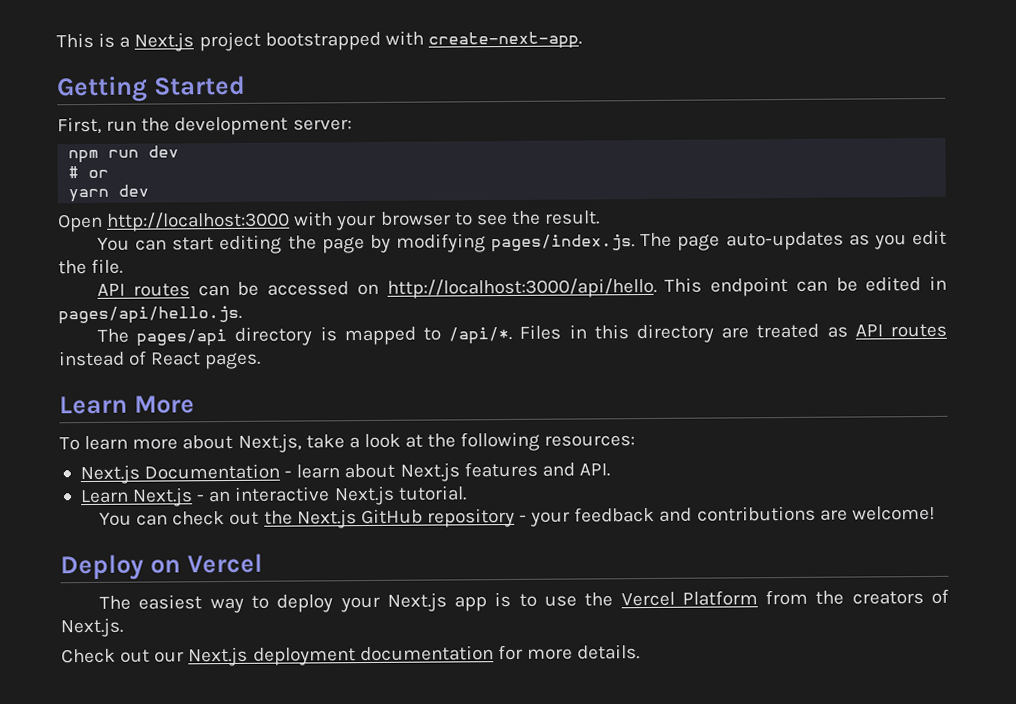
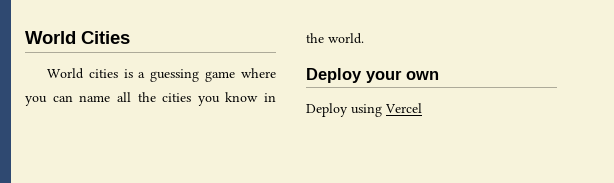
[56,30,582,52] [57,75,246,103] [57,116,352,136] [68,145,180,164] [68,166,110,179] [68,184,150,203] [58,210,601,233] [97,229,947,255] [58,258,124,275] [97,275,948,299] [58,305,242,325] [97,323,948,347] [58,350,262,370] [59,395,195,415] [59,431,636,453] [79,461,610,485] [79,485,467,507] [99,505,935,529] [60,553,263,581] [99,588,950,614] [60,617,124,638] [61,644,641,667] This is a Next.js project bootstrapped with create-next-app. // Getting Started // First, run the development server: // npm run dev // # or // yarn dev // Open http://localhost:3000 with your browser to see the result. // You can start editing the page by modifying pages/index.js. The page auto-updates as you edit the file. // API routes can be accessed on http://localhost:3000/api/hello. This endpoint can be edited in pages/api/hello.js. // The pages/api directory is mapped to /api/*. Files in this directory are treated as API routes instead of React pages. // Learn More // To learn more about Next.js, take a look at the following resources: // Next.js Documentation - learn about Next.js features and API. // Learn Next.js - an interactive Next.js tutorial. // You can check out the Next.js GitHub repository - your feedback and contributions are welcome! // Deploy on Vercel // The easiest way to deploy your Next.js app is to use the Vercel Platform from the creators of Next.js. // Check out our Next.js deployment documentation for more details. -> [25,31,130,44] [46,68,276,82] [25,92,276,106] [306,33,364,44] [306,68,439,83] [306,103,422,117] World Cities // World cities is a guessing game where you can name all the cities you know in the world. // Deploy your own // Deploy using Vercel

